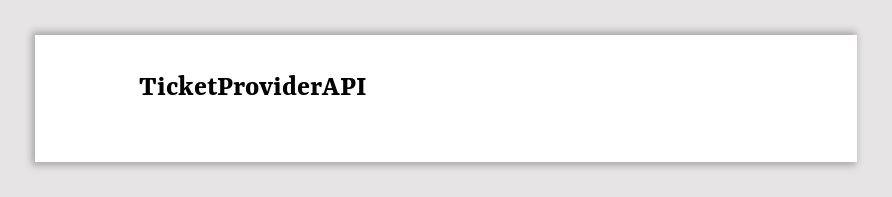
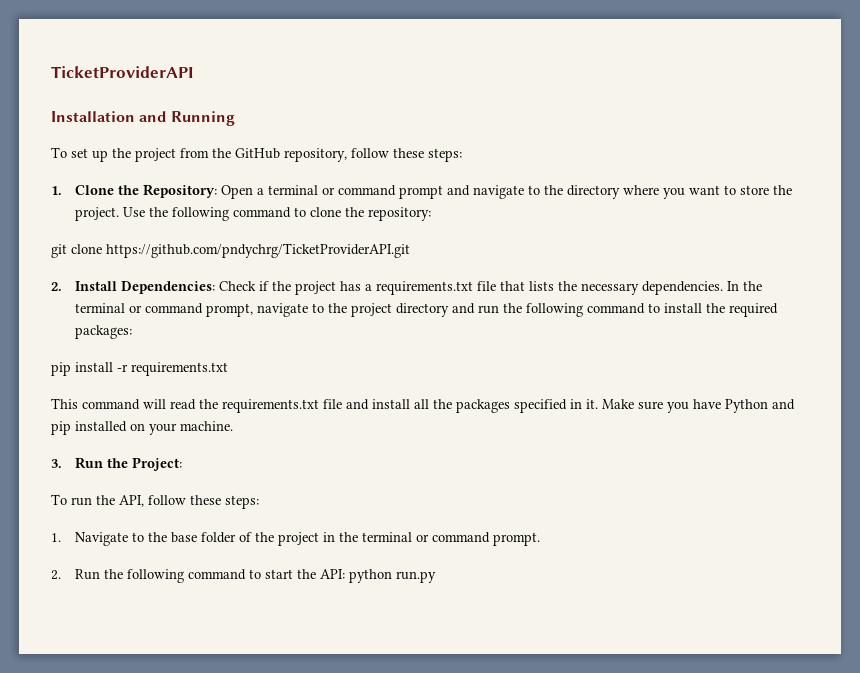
(366, 85) none -> [51,111,235,126] [51,147,462,162] [51,184,792,199] [74,207,431,221] [51,243,410,258] [51,281,762,295] [74,303,778,317] [74,325,132,339] [51,362,228,376] [51,398,795,413] [51,421,233,435] [51,457,182,471] [51,494,259,509] [51,532,540,546] [51,569,436,583] // Installation and Running // To set up the project from the GitHub repository, follow these steps: // 1. Clone the Repository: Open a terminal or command prompt and navigate to the directory where you want to store the project. Use the following command to clone the repository: // git clone https://github.com/pndychrg/TicketProviderAPI.git // 2. Install Dependencies: Check if the project has a requirements.txt file that lists the necessary dependencies. In the terminal or command prompt, navigate to the project directory and run the following command to install the required packages: // pip install -r requirements.txt // This command will read the requirements.txt file and install all the packages specified in it. Make sure you have Python and pip installed on your machine. // 3. Run the Project: // To run the API, follow these steps: // 1. Navigate to the base folder of the project in the terminal or command prompt. // 2. Run the following command to start the API: python run.py

